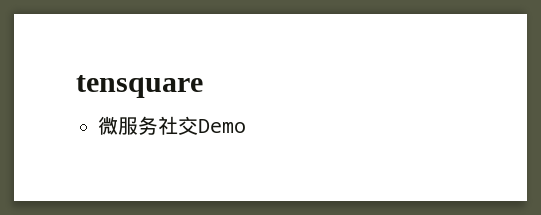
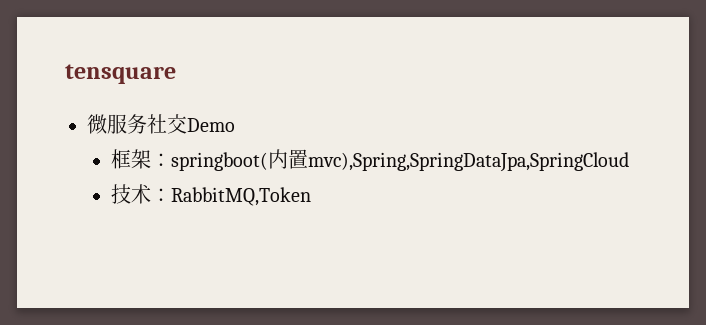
(246, 126) none -> [111,149,630,172] [111,184,312,206] // 框架：springboot(内置mvc),Spring,SpringDataJpa,SpringCloud // 技术：RabbitMQ,Token

